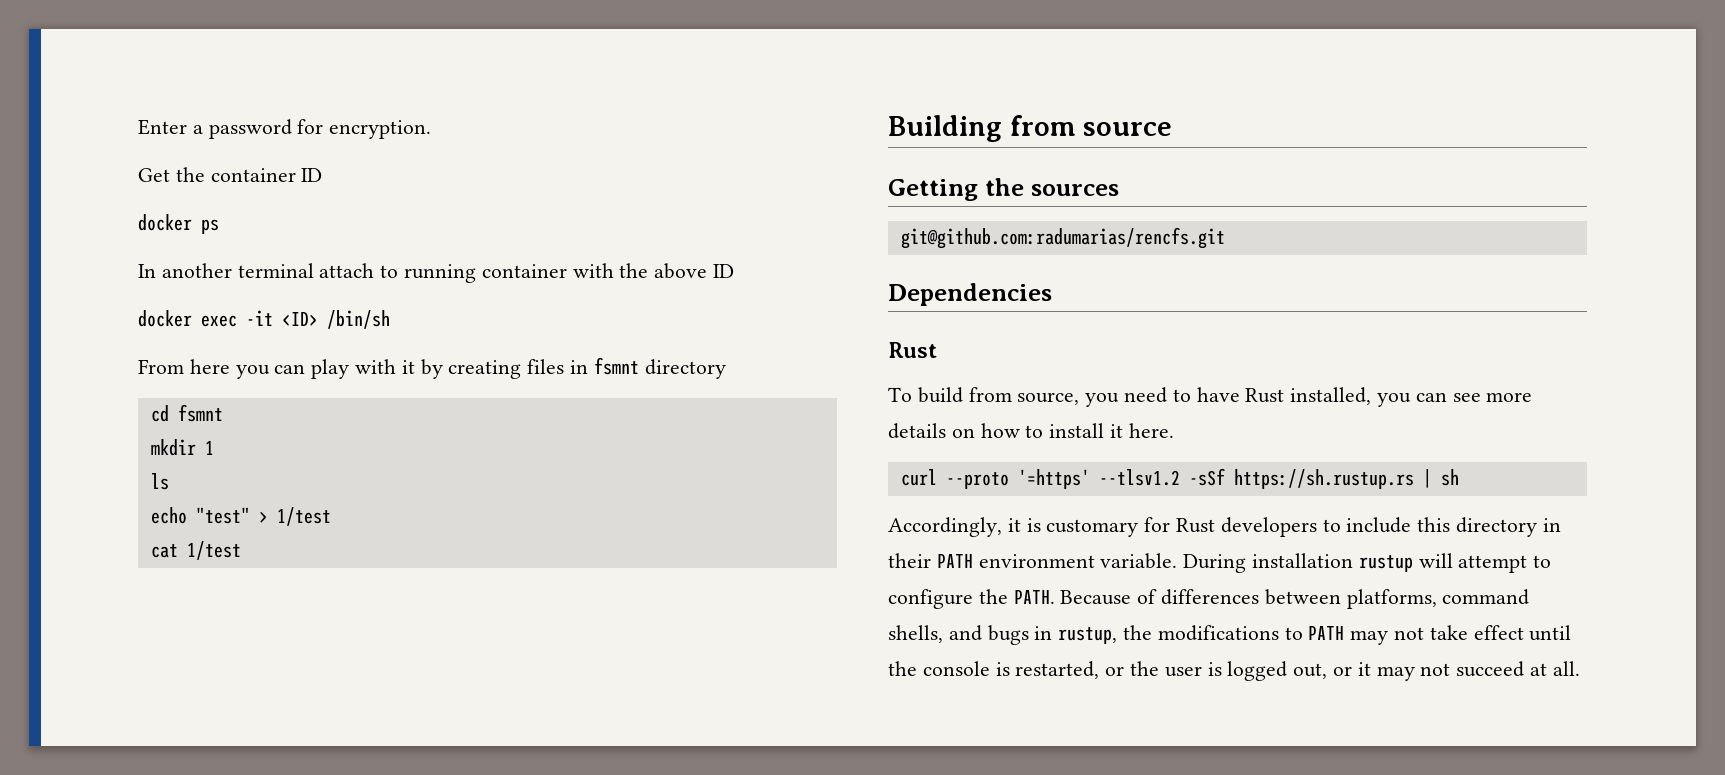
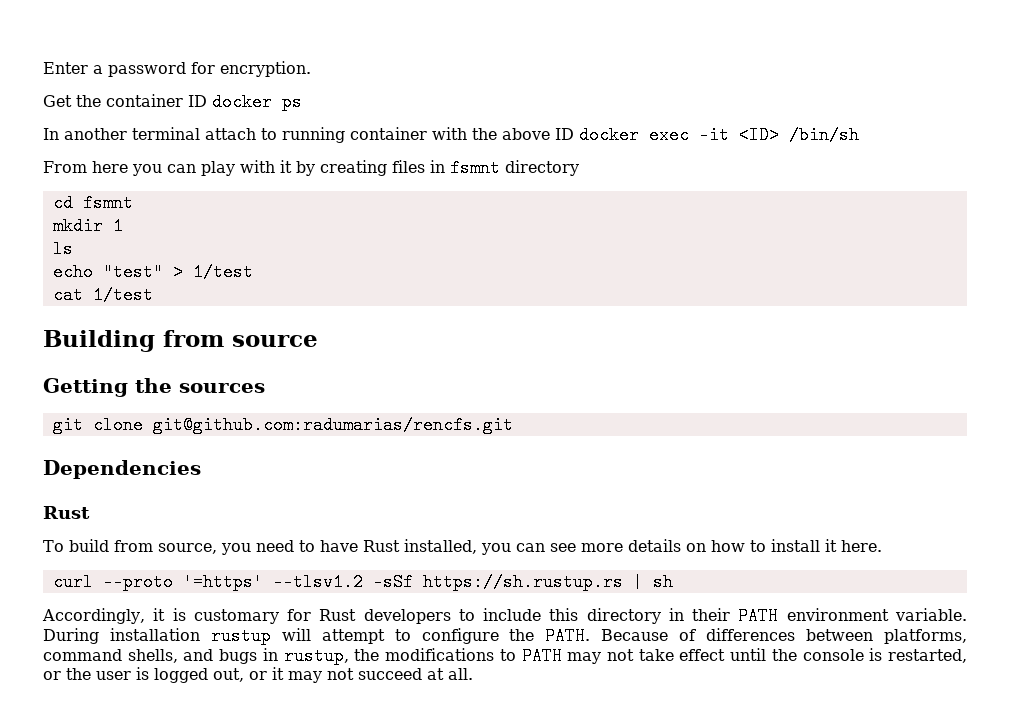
(323, 175) // -> (207, 101) none
(735, 271) // -> (574, 134) none
(1119, 190) none -> [52,416,143,434] git clone

